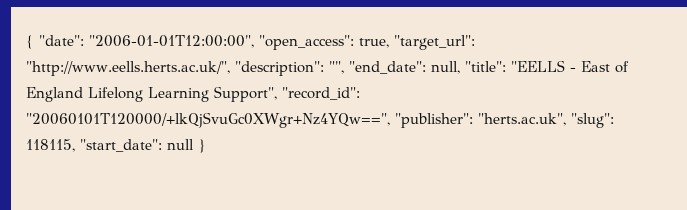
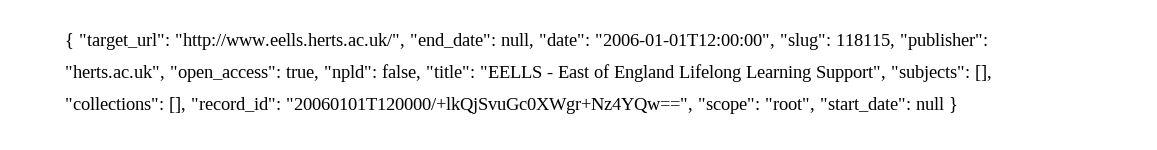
[39,35,475,50] [26,61,460,76] "date": "2006-01-01T12:00:00", "open_access": true, "target_url": "http://www.eells.herts.ac.uk/", "description": "", "end_date": null, -> [79,33,988,50] [65,64,421,82] "target_url": "http://www.eells.herts.ac.uk/", "end_date": null, "date": "2006-01-01T12:00:00", "slug": 118115, "publisher": "herts.ac.uk", "open_access": true, "npld": false,
[282,87,360,100] [26,112,614,128] [26,139,75,152] "record_id": "20060101T120000/+lkQjSvuGc0XWgr+Nz4YQw==", "publisher": "herts.ac.uk", "slug": 118115, -> [891,65,992,82] [65,97,815,114] "subjects": [], "collections": [], "record_id": "20060101T120000/+lkQjSvuGc0XWgr+Nz4YQw==", "scope": "root",

